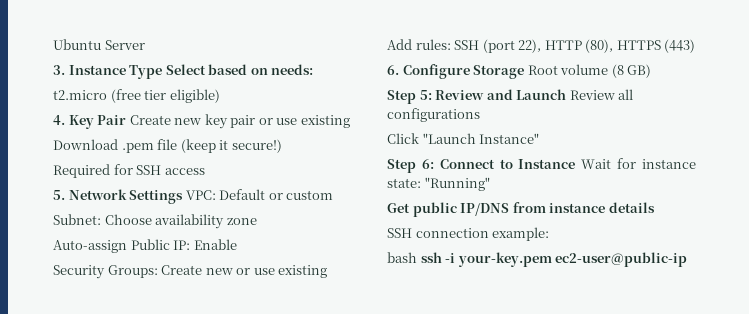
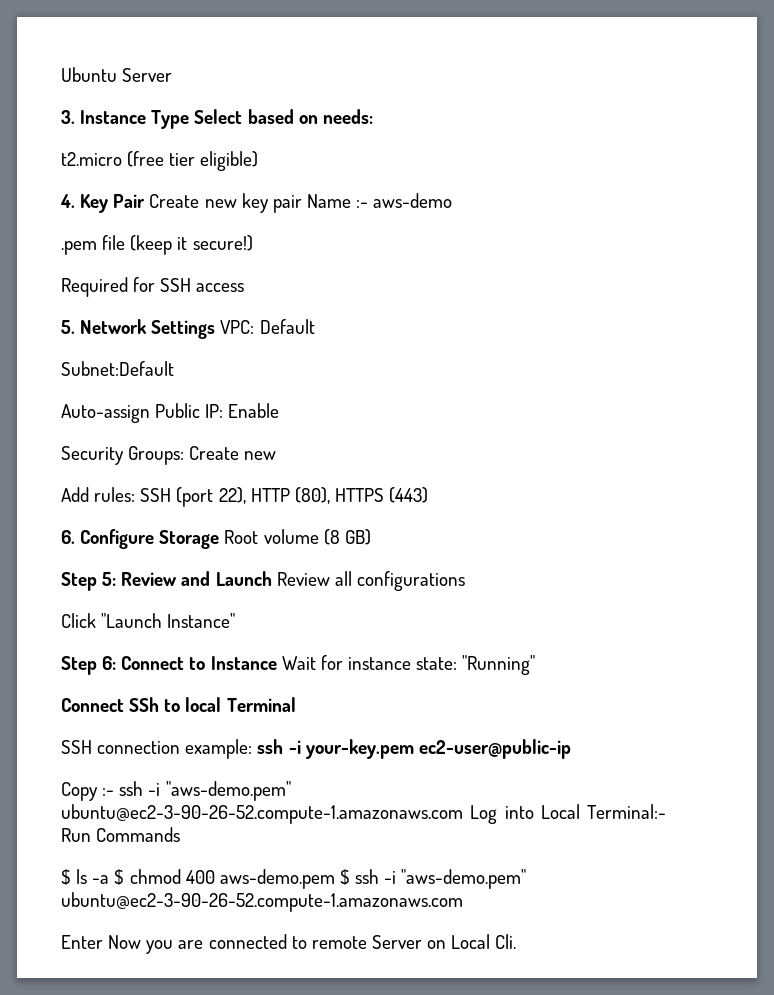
[258,115,350,128] [53,139,118,150] or use existing // Download -> [306,193,453,208] Name :- aws-demo //
[268,190,334,200] [53,214,257,229] or custom // Subnet: Choose availability zone -> [61,361,174,376] // Subnet:Default
[236,265,328,278] or use existing -> (277, 455) none
[387,202,655,217] Get public IP/DNS from instance details -> [61,697,296,712] Connect SSh to local Terminal
[387,252,417,263] // bash -> (253, 749) none
(688, 259) none -> [61,781,291,801] [61,804,666,824] [61,827,181,842] [61,869,527,889] [61,892,463,912] [61,934,517,954] // Copy :- ssh -i "aws-demo.pem" ubuntu@ec2-3-90-26-52.compute-1.amazonaws.com Log into Local Terminal:- Run Commands // $ ls -a $ chmod 400 aws-demo.pem $ ssh -i "aws-demo.pem" ubuntu@ec2-3-90-26-52.compute-1.amazonaws.com // Enter Now you are connected to remote Server on Local Cli.

